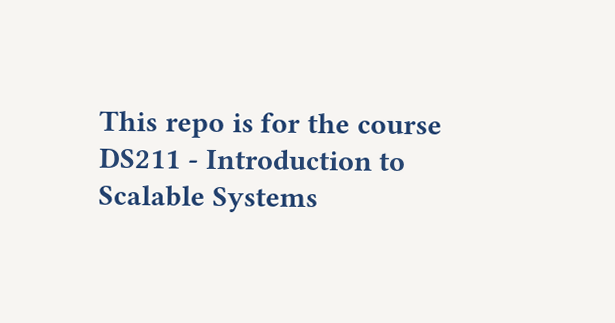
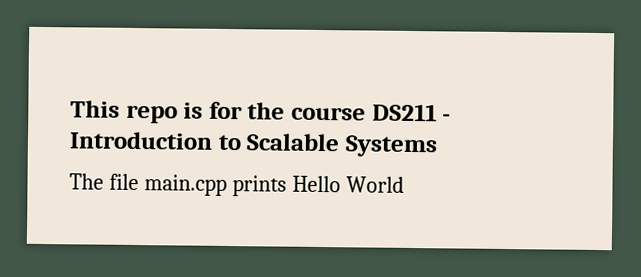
(318, 200) none -> [69,173,404,197] // The file main.cpp prints Hello World

